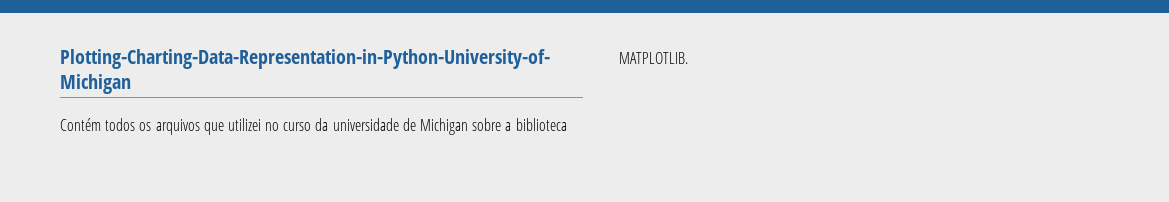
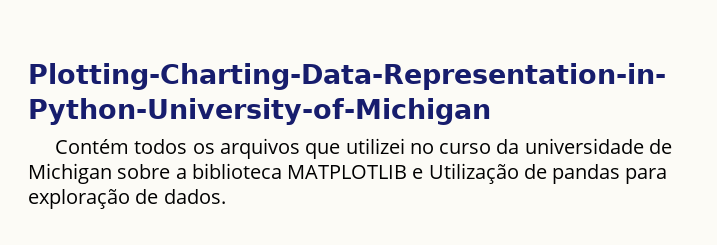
[619,52,688,64] MATPLOTLIB. -> [287,163,668,184] [28,189,226,209] MATPLOTLIB e Utilização de pandas para exploração de dados.

